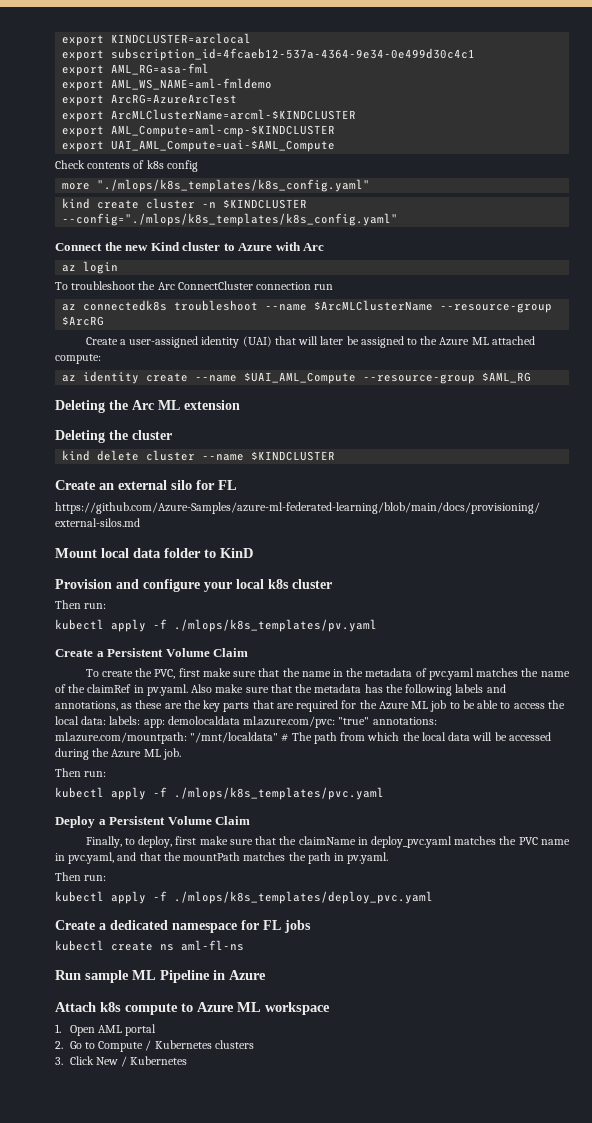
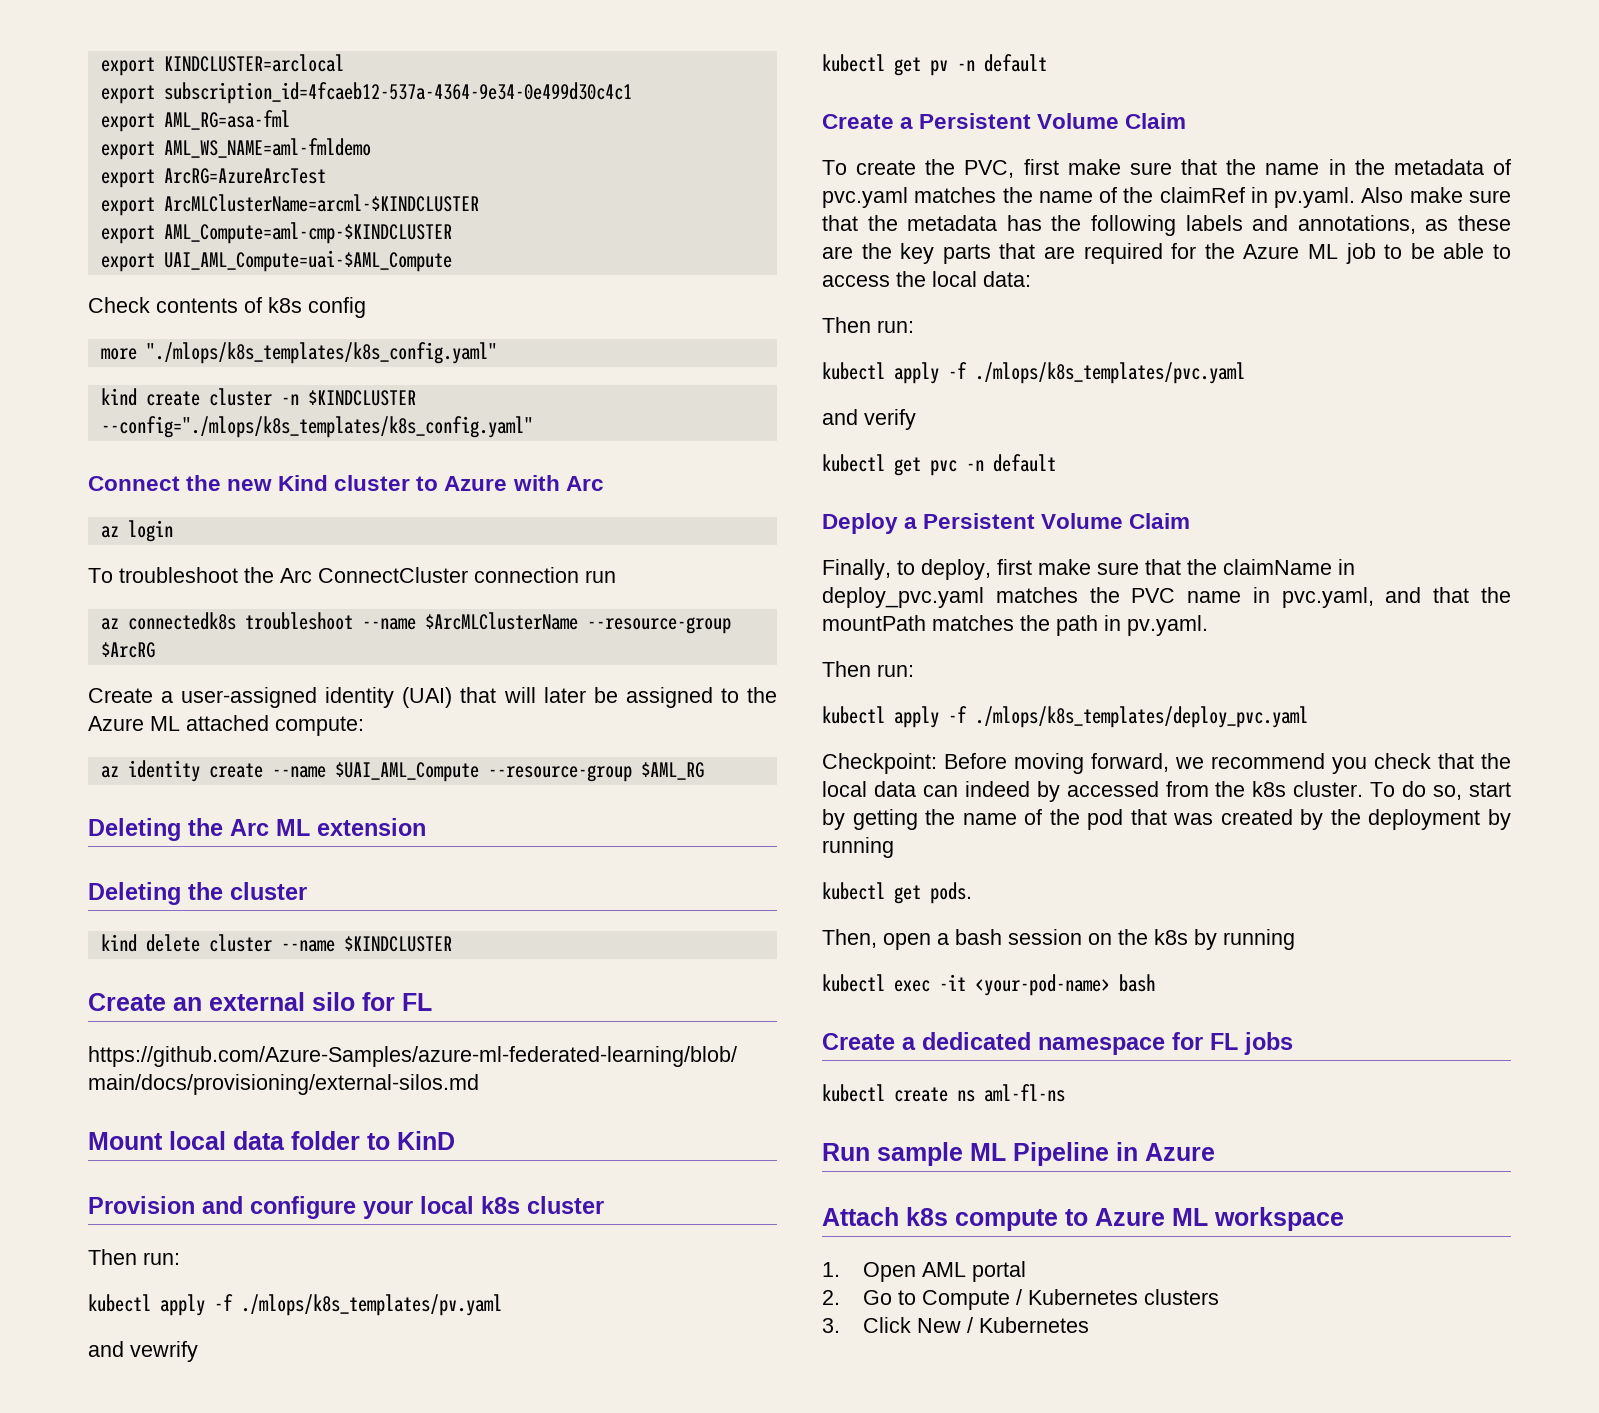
(377, 625) none -> [88,1341,198,1362] [822,54,1047,76] // and vewrify // kubectl get pv -n default
[109,716,437,728] [55,732,551,744] [55,748,181,760] labels: app: demolocaldata ml.azure.com/pvc: "true" annotations: ml.azure.com/mountpath: "/mnt/localdata" # The path from which the local data will be accessed during the Azure ML job. -> (1031, 279) none
(384, 793) none -> [822,409,916,430] [822,454,1056,476] // and verify // kubectl get pvc -n default
(433, 897) none -> [822,753,1511,774] [822,781,1511,802] [822,809,1511,830] [822,837,894,858] [822,882,972,904] [822,929,1295,950] [822,974,1155,996] // Checkpoint: Before moving forward, we recommend you check that the local data can indeed by accessed from the k8s cluster. To do so, start by getting the name of the pod that was created by the deployment by running // kubectl get pods. // Then, open a bash session on the k8s by running // kubectl exec -it <your-pod-name> bash

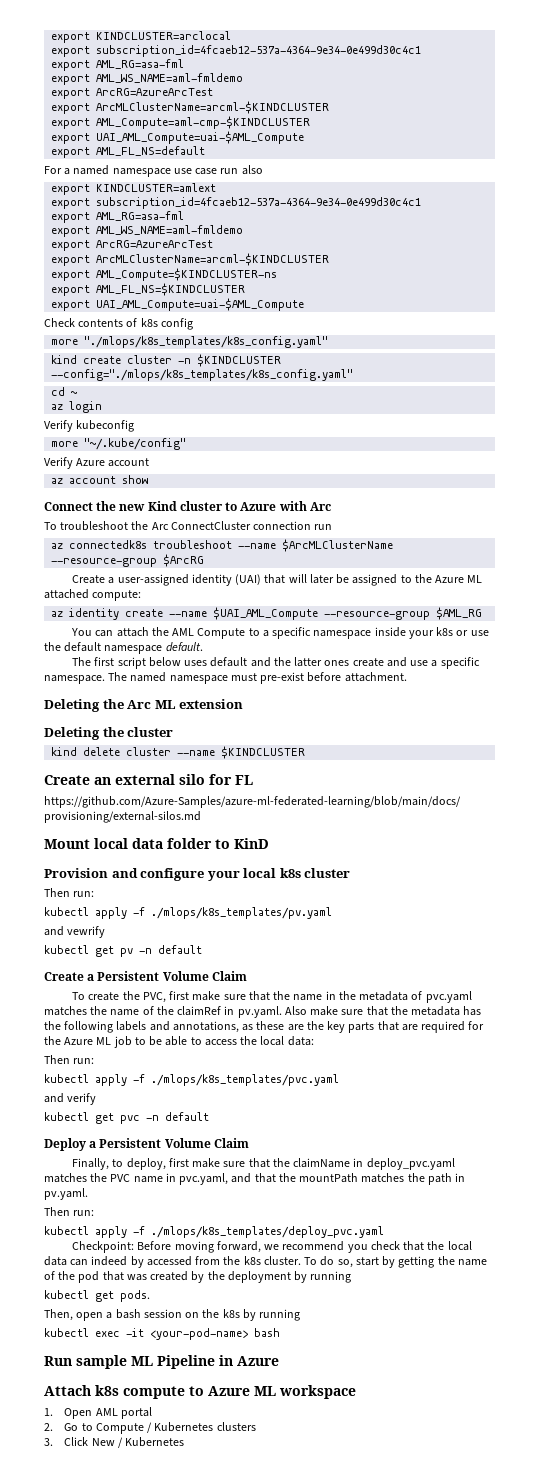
(452, 261) none -> [51,146,206,158] [44,165,263,177] [51,183,217,195] [51,197,422,209] [51,211,185,223] [51,225,244,237] [51,240,214,251] [51,253,330,266] [51,268,278,281] [51,283,246,296] [51,298,305,311] // export AML_FL_NS=default // For a named namespace use case run also // export KINDCLUSTER=amlext // export subscription_id=4fcaeb12-537a-4364-9e34-0e499d30c4c1 // export AML_RG=asa-fml // export AML_WS_NAME=aml-fmldemo // export ArcRG=AzureArcTest // export ArcMLClusterName=arcml-$KINDCLUSTER // export AML_Compute=$KINDCLUSTER-ns // export AML_FL_NS=$KINDCLUSTER // export UAI_AML_Compute=uai-$AML_Compute
(533, 427) none -> [51,387,78,396] [51,401,103,413] [44,420,135,432] [51,438,187,450] [44,457,150,469] [51,475,149,484] // cd ~ // az login // Verify kubeconfig // more "~/.kube/config" // Verify Azure account // az account show
[100,520,173,542] // az login -> (331, 506) none
(704, 771) none -> [71,627,489,639] [44,642,203,654] [72,657,480,669] [44,672,407,684] // You can attach the AML Compute to a specific namespace inside your k8s or use the default namespace default. // The first script below uses default and the latter ones create and use a specific namespace. The named namespace must pre-exist before attachment.
[822,1032,1293,1055] [822,1084,1065,1102] // Create a dedicated namespace for FL jobs // kubectl create ns aml-fl-ns -> (280, 1332) none

